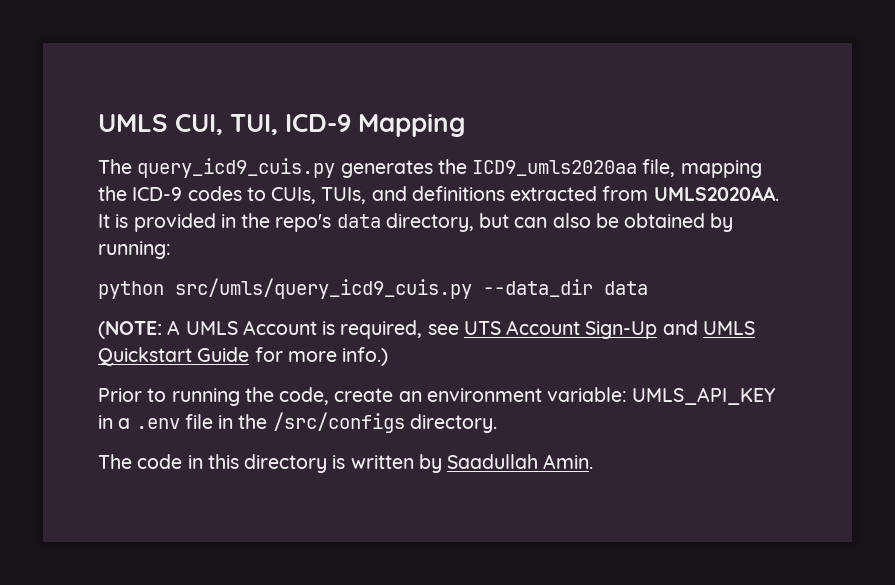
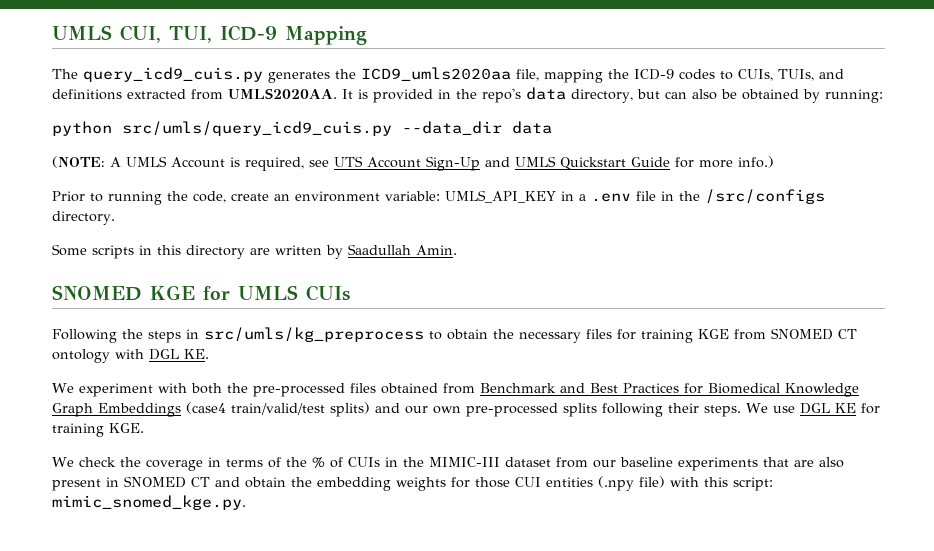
[98,454,183,469] The code -> [52,244,134,259] Some scripts
[332,455,346,469] is -> [250,248,270,255] are
(594, 461) none -> [52,285,350,301] [52,327,857,343] [52,349,209,363] [52,383,859,397] [52,402,880,417] [52,423,144,437] [52,457,844,471] [52,476,773,491] [52,495,246,510] // SNOMED KGE for UMLS CUIs // Following the steps in src/umls/kg_preprocess to obtain the necessary files for training KGE from SNOMED CT ontology with DGL KE. // We experiment with both the pre-processed files obtained from Benchmark and Best Practices for Biomedical Knowledge Graph Embeddings (case4 train/valid/test splits) and our own pre-processed splits following their steps. We use DGL KE for training KGE. // We check the coverage in terms of the % of CUIs in the MIMIC-III dataset from our baseline experiments that are also present in SNOMED CT and obtain the embedding weights for those CUI entities (.npy file) with this script: mimic_snomed_kge.py.

